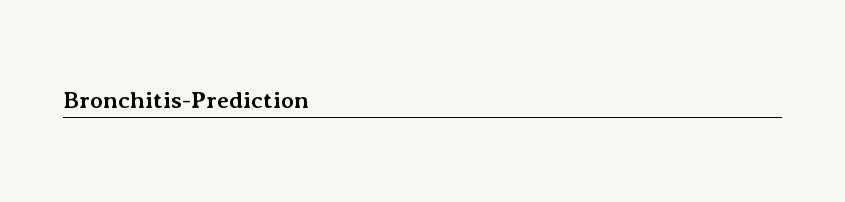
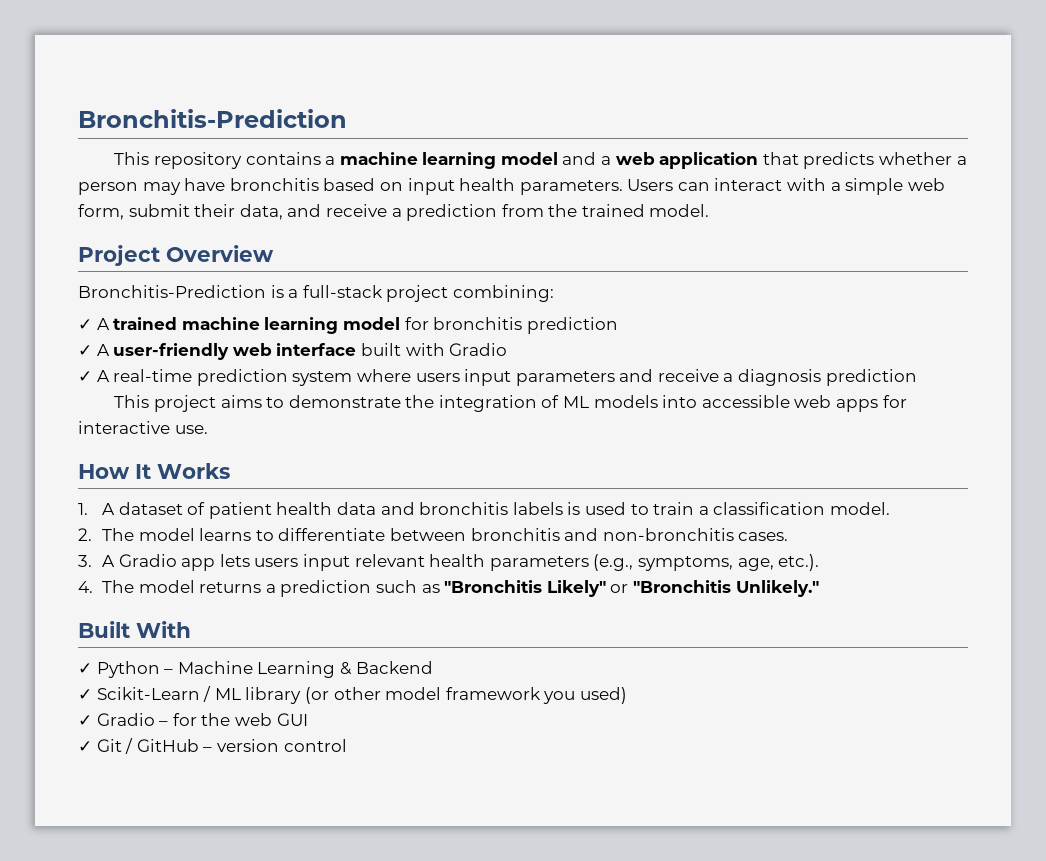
[63,92,309,108] Bronchitis-Prediction -> [78,109,347,128] [114,152,967,169] [78,178,945,195] [78,204,710,221] [78,245,274,266] [78,285,554,302] [78,317,618,334] [78,343,508,360] [78,369,917,386] [114,395,907,412] [78,421,208,434] [78,463,230,479] [78,502,890,519] [78,528,789,541] [78,554,820,571] [78,580,819,597] [78,621,191,638] [78,661,433,678] [78,686,627,704] [78,713,308,726] [78,738,347,754] Bronchitis-Prediction // This repository contains a machine learning model and a web application that predicts whether a person may have bronchitis based on input health parameters. Users can interact with a simple web form, submit their data, and receive a prediction from the trained model. // Project Overview // Bronchitis-Prediction is a full-stack project combining: // ✓ A trained machine learning model for bronchitis prediction // ✓ A user-friendly web interface built with Gradio // ✓ A real-time prediction system where users input parameters and receive a diagnosis prediction // This project aims to demonstrate the integration of ML models into accessible web apps for interactive use. // How It Works // 1. A dataset of patient health data and bronchitis labels is used to train a classification model. // 2. The model learns to differentiate between bronchitis and non-bronchitis cases. // 3. A Gradio app lets users input relevant health parameters (e.g., symptoms, age, etc.). // 4. The model returns a prediction such as "Bronchitis Likely" or "Bronchitis Unlikely." // Built With // ✓ Python – Machine Learning & Backend // ✓ Scikit-Learn / ML library (or other model framework you used) // ✓ Gradio – for the web GUI // ✓ Git / GitHub – version control

